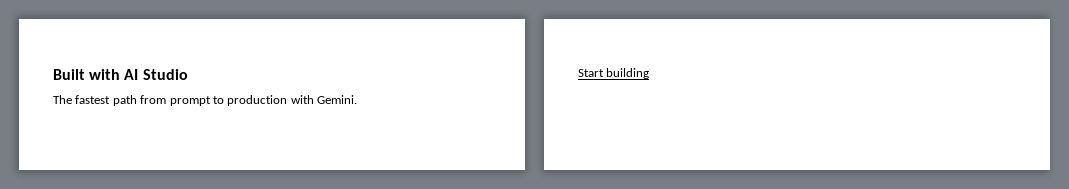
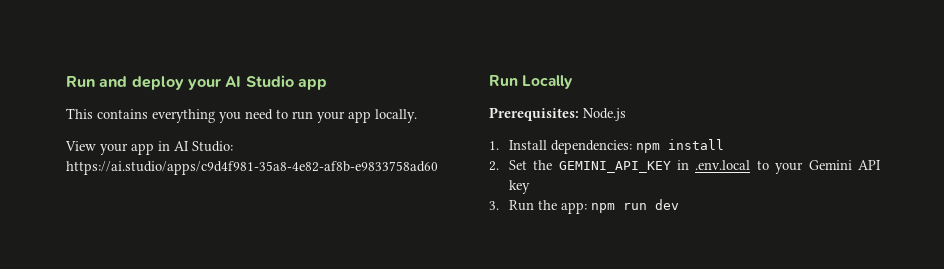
[53,69,188,80] [53,95,357,106] [578,68,650,79] Built with AI Studio // The fastest path from prompt to production with Gemini. // Start building -> [66,75,327,90] [66,108,417,123] [65,141,233,155] [66,161,438,175] [489,75,574,89] [489,107,626,121] [489,139,724,154] [489,160,881,174] [508,180,530,194] [489,199,679,214] Run and deploy your AI Studio app // This contains everything you need to run your app locally. // View your app in AI Studio: https://ai.studio/apps/c9d4f981-35a8-4e82-af8b-e9833758ad60 // Run Locally // Prerequisites: Node.js // 1. Install dependencies: npm install // 2. Set the GEMINI_API_KEY in .env.local to your Gemini API key // 3. Run the app: npm run dev

